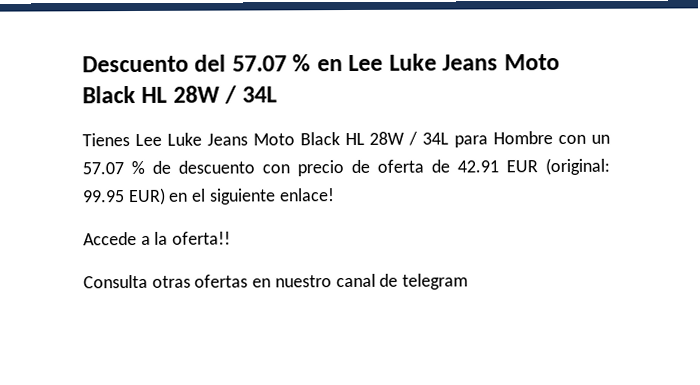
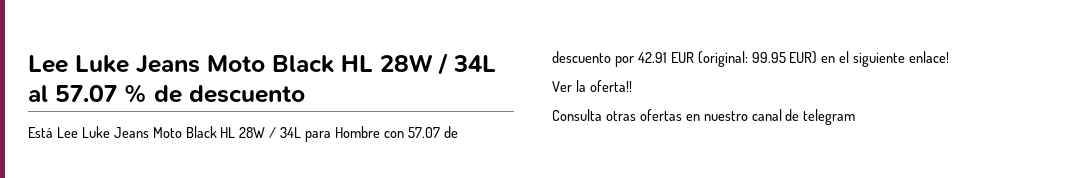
[82,53,560,73] [82,85,277,104] [82,133,130,147] Descuento del 57.07 % en Lee Luke Jeans Moto Black HL 28W / 34L // Tienes -> [28,53,496,75] [28,84,305,103] [28,127,53,138] Lee Luke Jeans Moto Black HL 28W / 34L al 57.07 % de descuento // Está
[590,134,610,144] [82,159,450,177] un 57.07 % de descuento con precio de oferta de -> [407,126,458,138] [552,51,634,67] 57.07 de descuento por
[83,232,151,246] Accede a -> [552,81,572,92] Ver

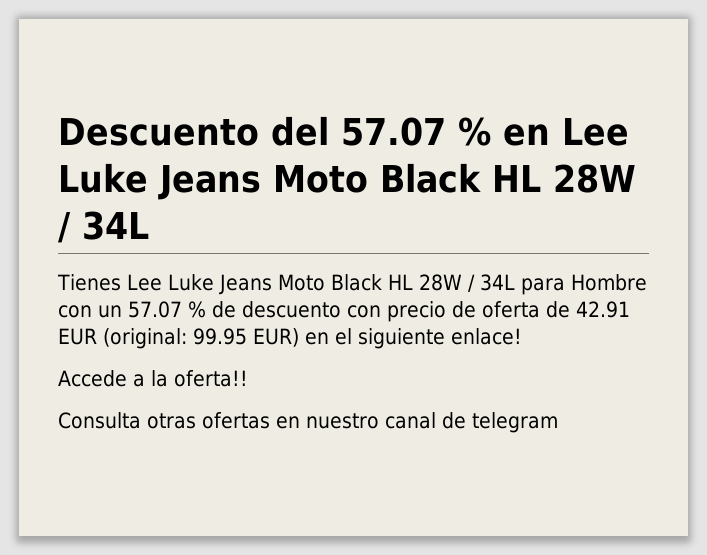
[28,53,496,75] [28,84,305,103] [28,127,53,138] Lee Luke Jeans Moto Black HL 28W / 34L al 57.07 % de descuento // Está -> [58,116,629,146] [58,163,636,200] [58,211,149,243] [57,274,121,291] Descuento del 57.07 % en Lee Luke Jeans Moto Black HL 28W / 34L // Tienes
[407,126,458,138] [552,51,634,67] 57.07 de descuento por -> [98,301,570,322] un 57.07 % de descuento con precio de oferta de
[552,81,572,92] Ver -> [58,370,145,387] Accede a

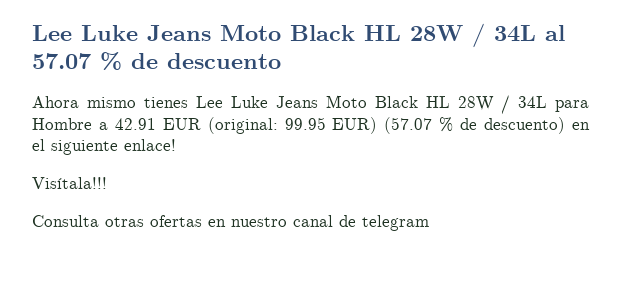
[58,116,629,146] [58,163,636,200] [58,211,149,243] [57,274,121,291] Descuento del 57.07 % en Lee Luke Jeans Moto Black HL 28W / 34L // Tienes -> [32,23,565,48] [32,52,281,70] [32,96,188,108] Lee Luke Jeans Moto Black HL 28W / 34L al 57.07 % de descuento // Ahora mismo tienes
[58,301,570,322] con un 57.07 % de descuento con precio de oferta de -> [98,122,108,130] a
(299, 337) none -> [384,117,566,134] (57.07 % de descuento)
[58,370,248,387] Accede a la oferta!! -> [32,177,107,189] Visítala!!!

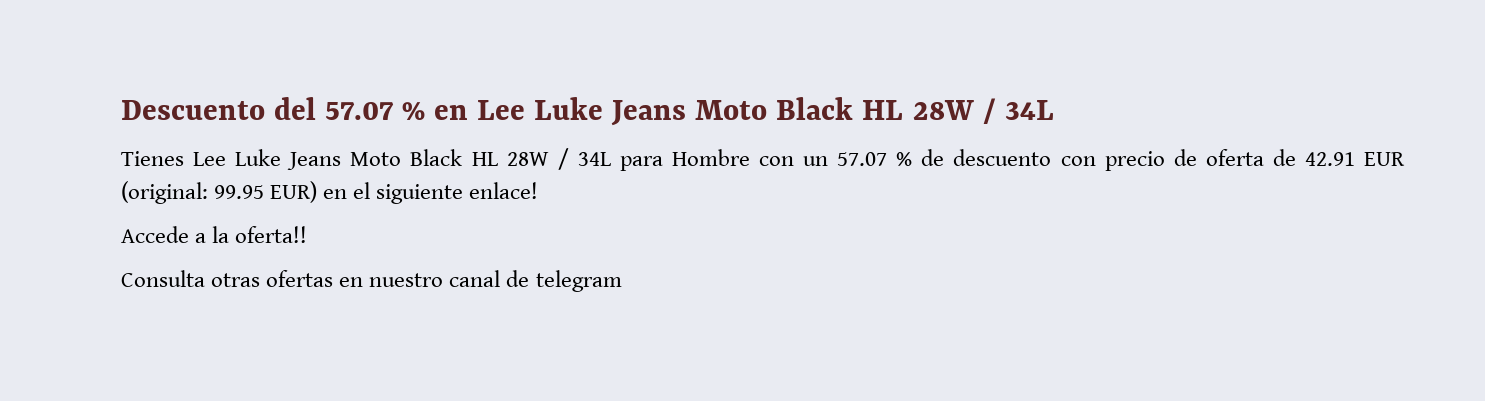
[32,23,565,48] [32,52,281,70] [32,96,188,108] Lee Luke Jeans Moto Black HL 28W / 34L al 57.07 % de descuento // Ahora mismo tienes -> [121,97,1054,126] [121,151,184,166] Descuento del 57.07 % en Lee Luke Jeans Moto Black HL 28W / 34L // Tienes
[98,122,108,130] a -> [759,149,1296,171] con un 57.07 % de descuento con precio de oferta de
[384,117,566,134] (57.07 % de descuento) -> (318, 192) none
[32,177,107,189] Visítala!!! -> [121,226,308,243] Accede a la oferta!!

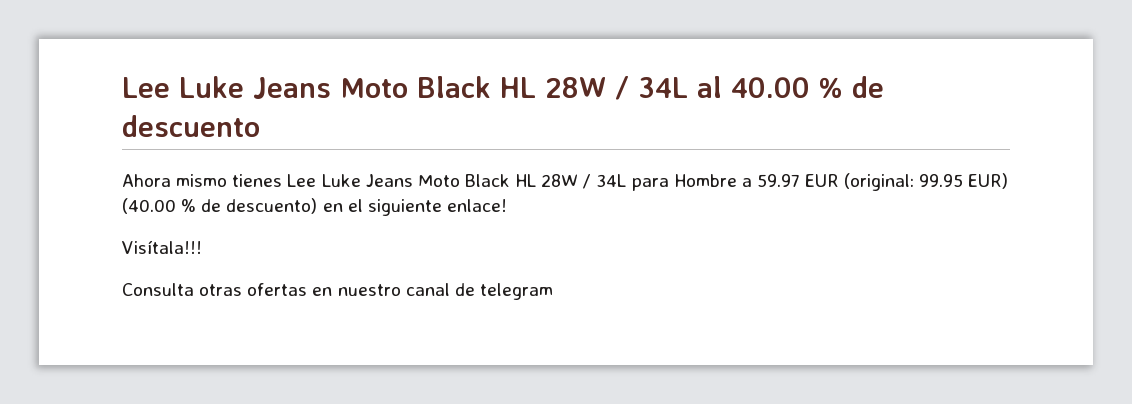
[121,97,1054,126] [121,151,184,166] Descuento del 57.07 % en Lee Luke Jeans Moto Black HL 28W / 34L // Tienes -> [122,76,884,100] [122,115,260,137] [122,174,283,187] Lee Luke Jeans Moto Black HL 28W / 34L al 40.00 % de descuento // Ahora mismo tienes
[759,149,1405,171] [121,181,318,204] con un 57.07 % de descuento con precio de oferta de 42.91 EUR (original: 99.95 EUR) -> [741,173,1009,191] [122,198,318,214] a 59.97 EUR (original: 99.95 EUR) (40.00 % de descuento)
[121,226,308,243] Accede a la oferta!! -> [122,240,202,254] Visítala!!!

